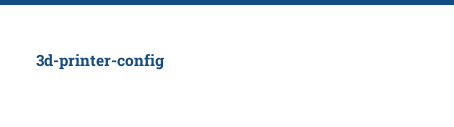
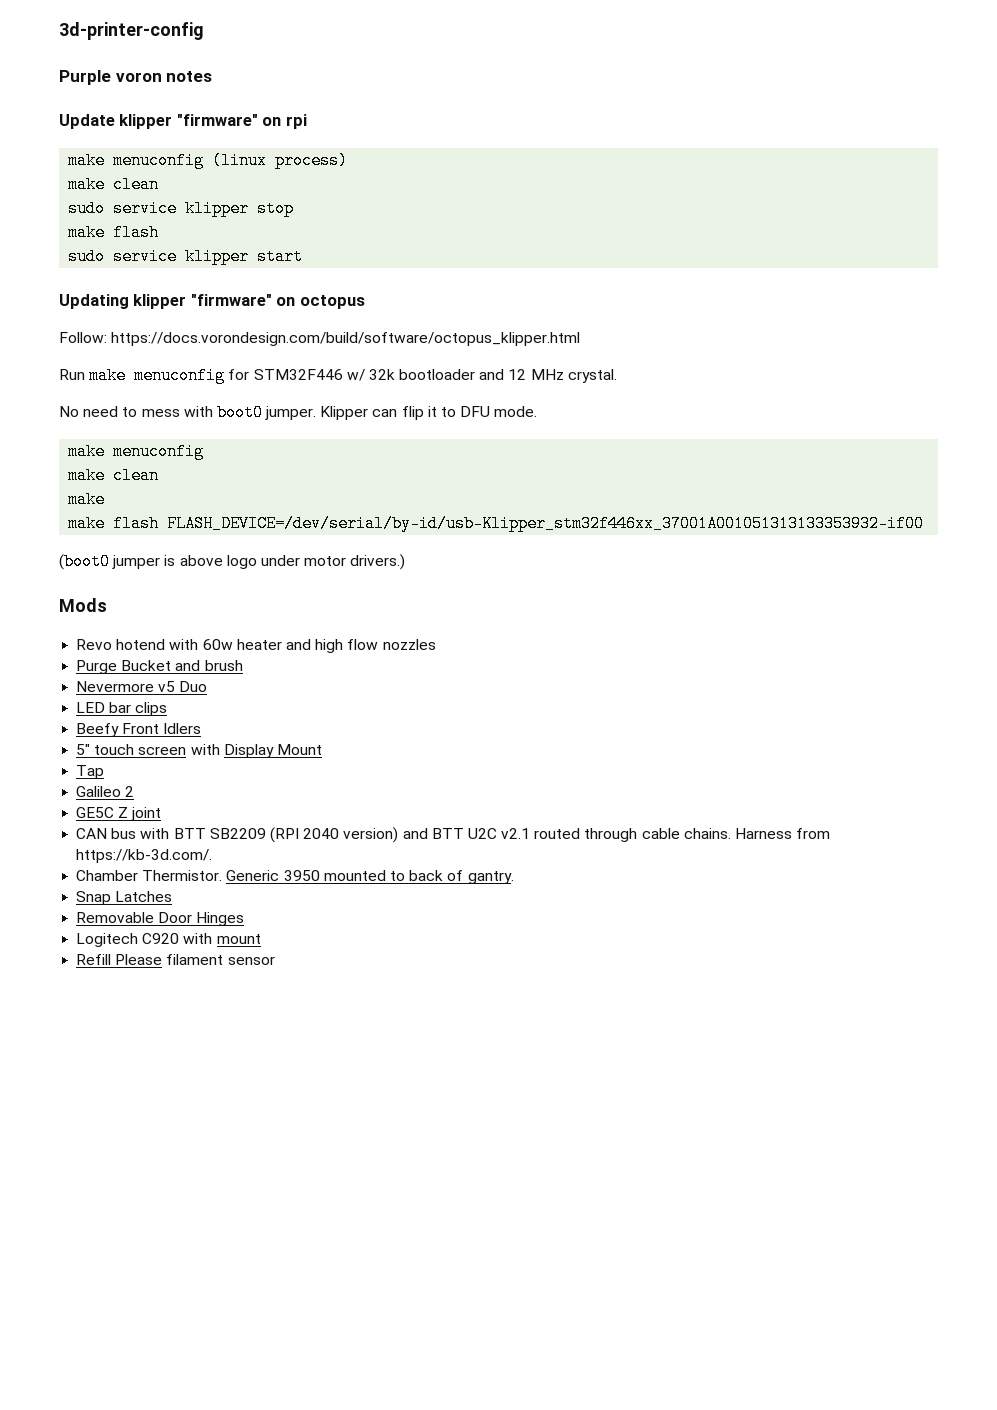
(164, 62) none -> [59,70,213,85] [59,114,307,129] [68,152,349,169] [68,176,160,193] [68,200,295,217] [68,224,160,241] [68,248,304,265] [59,294,365,309] [59,332,581,346] [59,367,617,384] [59,404,538,421] [68,443,205,460] [68,467,160,484] [68,491,106,508] [68,515,925,532] [59,553,406,570] [59,598,107,612] [76,639,436,653] [76,660,243,674] [76,681,208,692] [76,702,168,716] [76,723,202,737] [76,744,322,758] [76,765,105,779] [76,786,135,797] [76,807,162,821] [76,827,831,843] [76,849,213,863] [76,870,514,884] [76,891,173,905] [76,912,245,926] [76,933,261,947] [76,954,275,965] // Purple voron notes // Update klipper "firmware" on rpi // make menuconfig (linux process) // make clean // sudo service klipper stop // make flash // sudo service klipper start // Updating klipper "firmware" on octopus // Follow: https://docs.vorondesign.com/build/software/octopus_klipper.html // Run make menuconfig for STM32F446 w/ 32k bootloader and 12 MHz crystal. // No need to mess with boot0 jumper. Klipper can flip it to DFU mode. // make menuconfig // make clean // make // make flash FLASH_DEVICE=/dev/serial/by-id/usb-Klipper_stm32f446xx_37001A001051313133353932-if00 // (boot0 jumper is above logo under motor drivers.) // Mods // Revo hotend with 60w heater and high flow nozzles // Purge Bucket and brush // Nevermore v5 Duo // LED bar clips // Beefy Front Idlers // 5" touch screen with Display Mount // Tap // Galileo 2 // GE5C Z joint // CAN bus with BTT SB2209 (RPI 2040 version) and BTT U2C v2.1 routed through cable chains. Harness from https://kb-3d.com/. // Chamber Thermistor. Generic 3950 mounted to back of gantry. // Snap Latches // Removable Door Hinges // Logitech C920 with mount // Refill Please filament sensor

